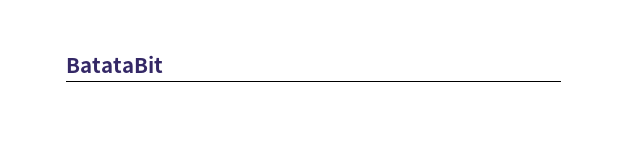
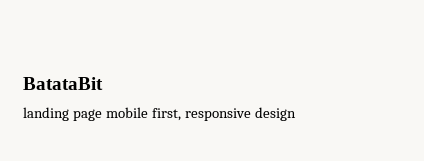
(163, 64) none -> [23,107,296,121] // landing page mobile first, responsive design

